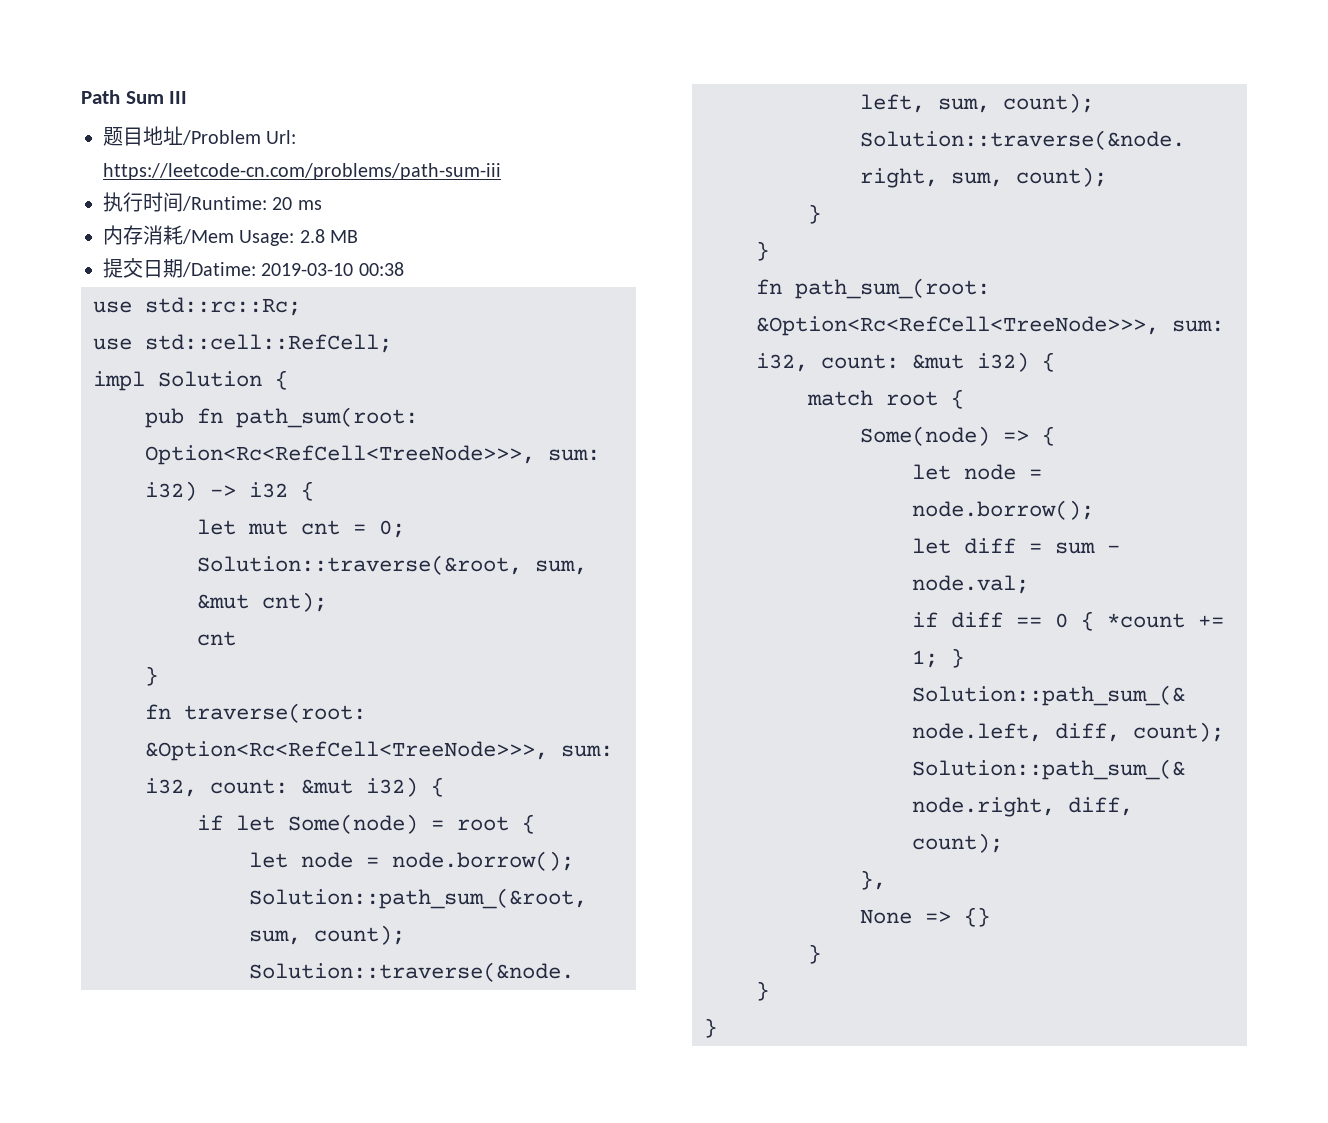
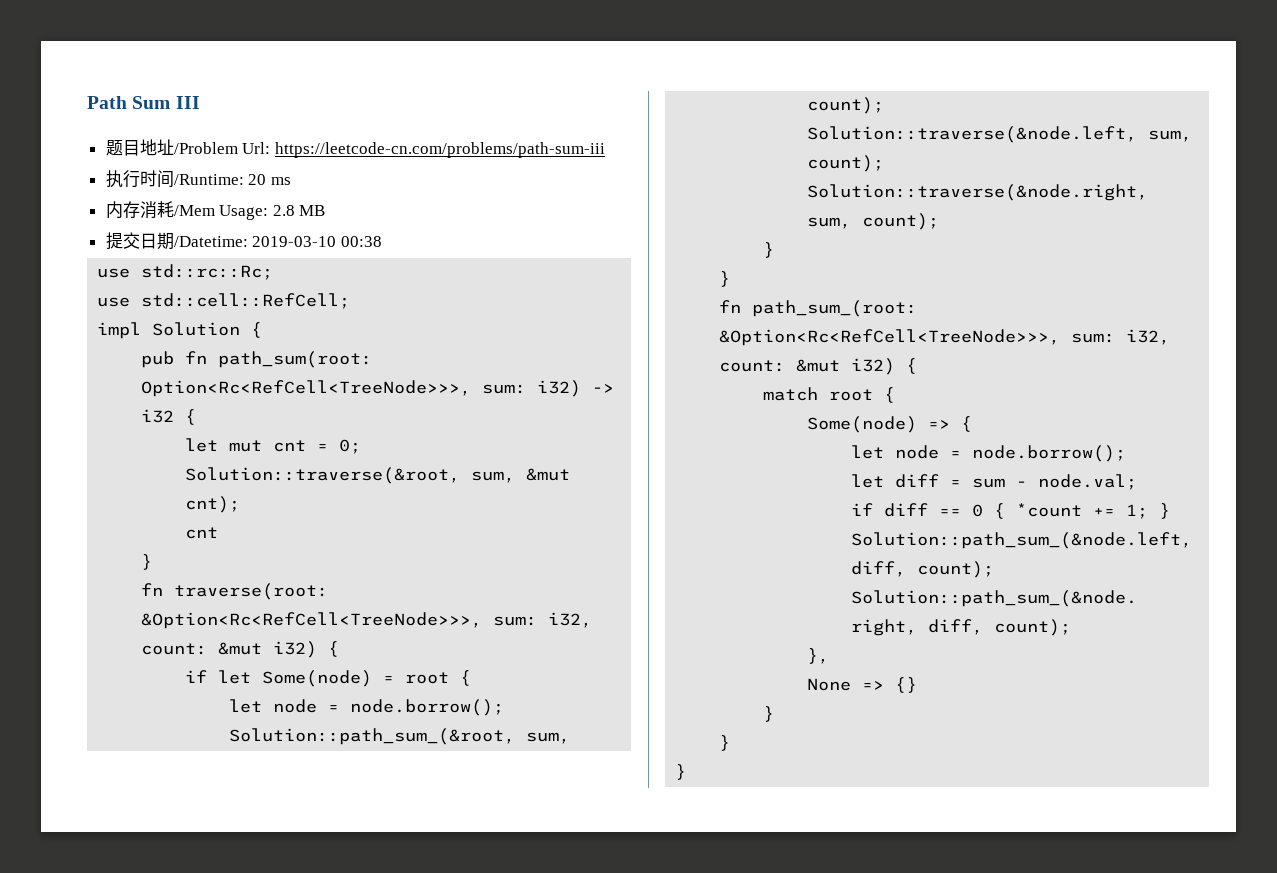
[182,262,256,277] /Datime: -> [173,236,248,247] /Datetime:

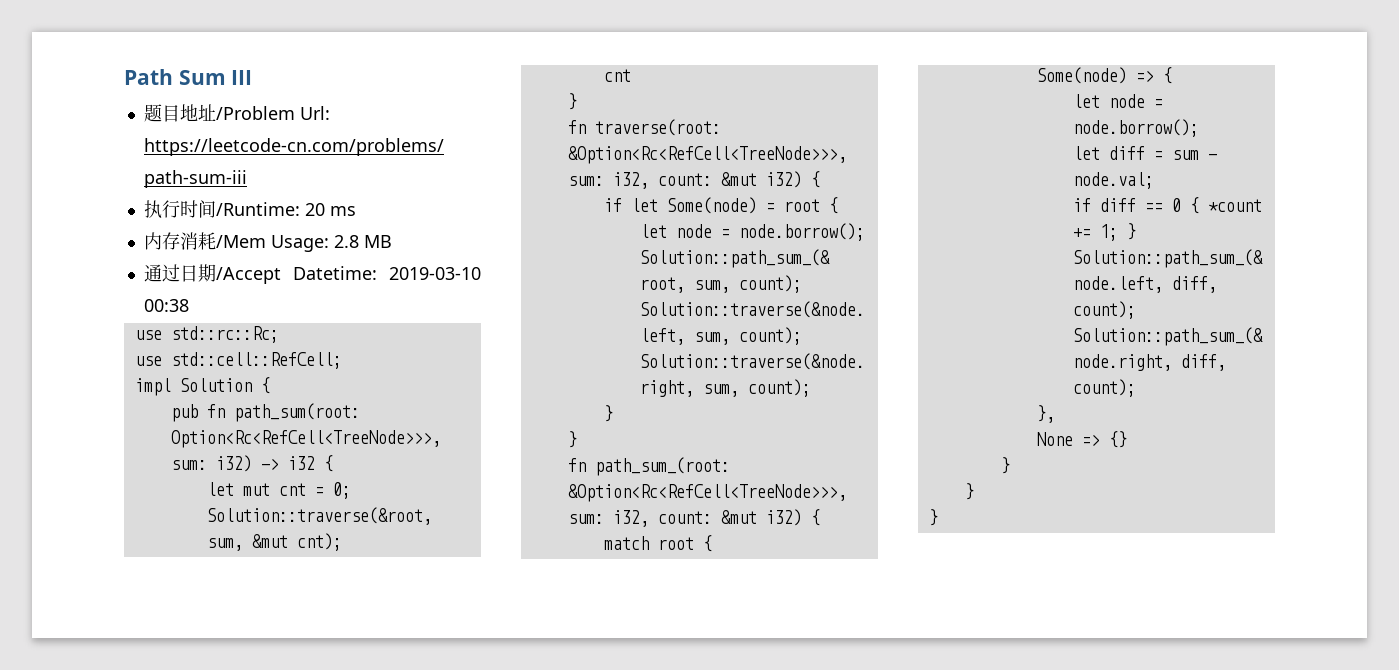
[105,232,248,250] 提交日期/Datetime: -> [143,264,377,284] 通过日期/Accept Datetime:

